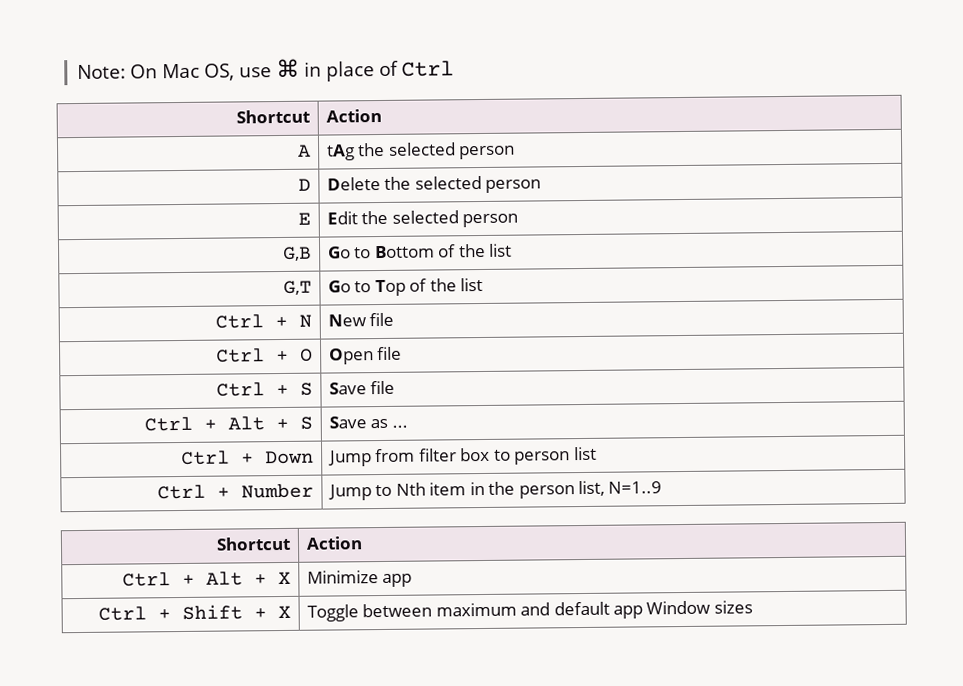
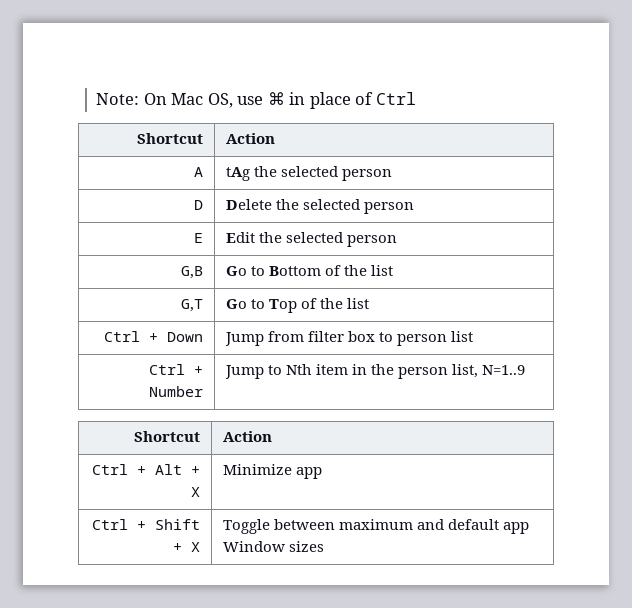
[215,314,313,329] [327,312,395,327] [216,348,314,363] [328,346,403,365] [216,382,314,397] [328,380,396,395] [144,416,314,432] [328,416,408,429] // Ctrl + N | New file // Ctrl + O | Open file // Ctrl + S | Save file // Ctrl + Alt + S | Save as ... -> (369, 303) none

